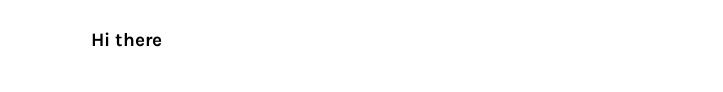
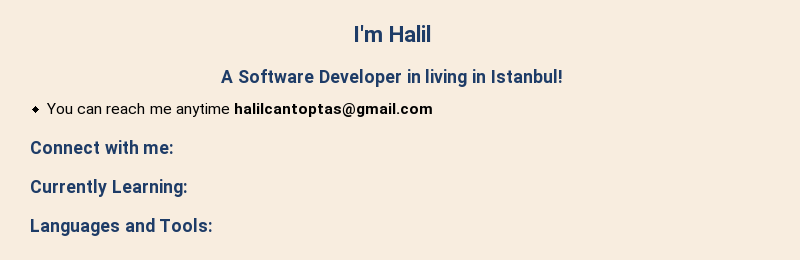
[91,32,163,47] Hi there -> [353,25,431,42] [221,69,563,87] [46,103,433,117] [30,140,175,154] [30,179,188,197] [30,218,214,236] I'm Halil // A Software Developer in living in Istanbul! // You can reach me anytime halilcantoptas@gmail.com // Connect with me: // Currently Learning: // Languages and Tools:

